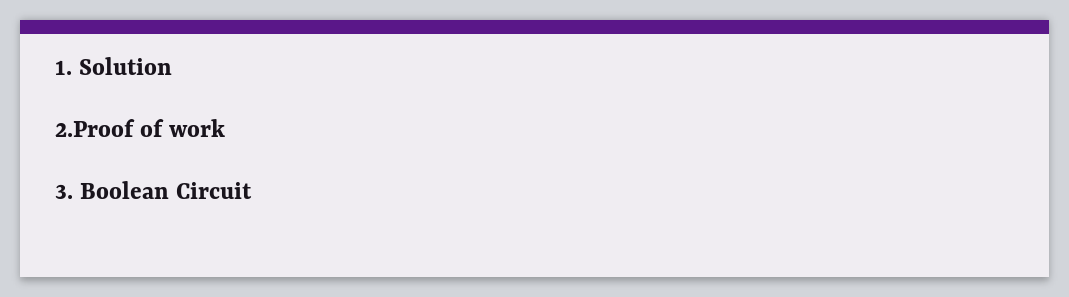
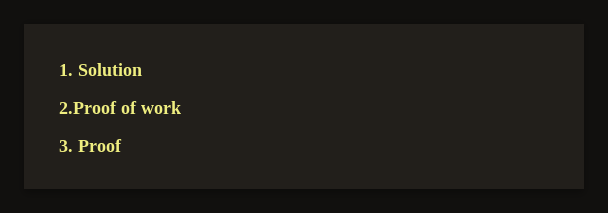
[80,181,253,199] Boolean Circuit -> [78,139,122,152] Proof

